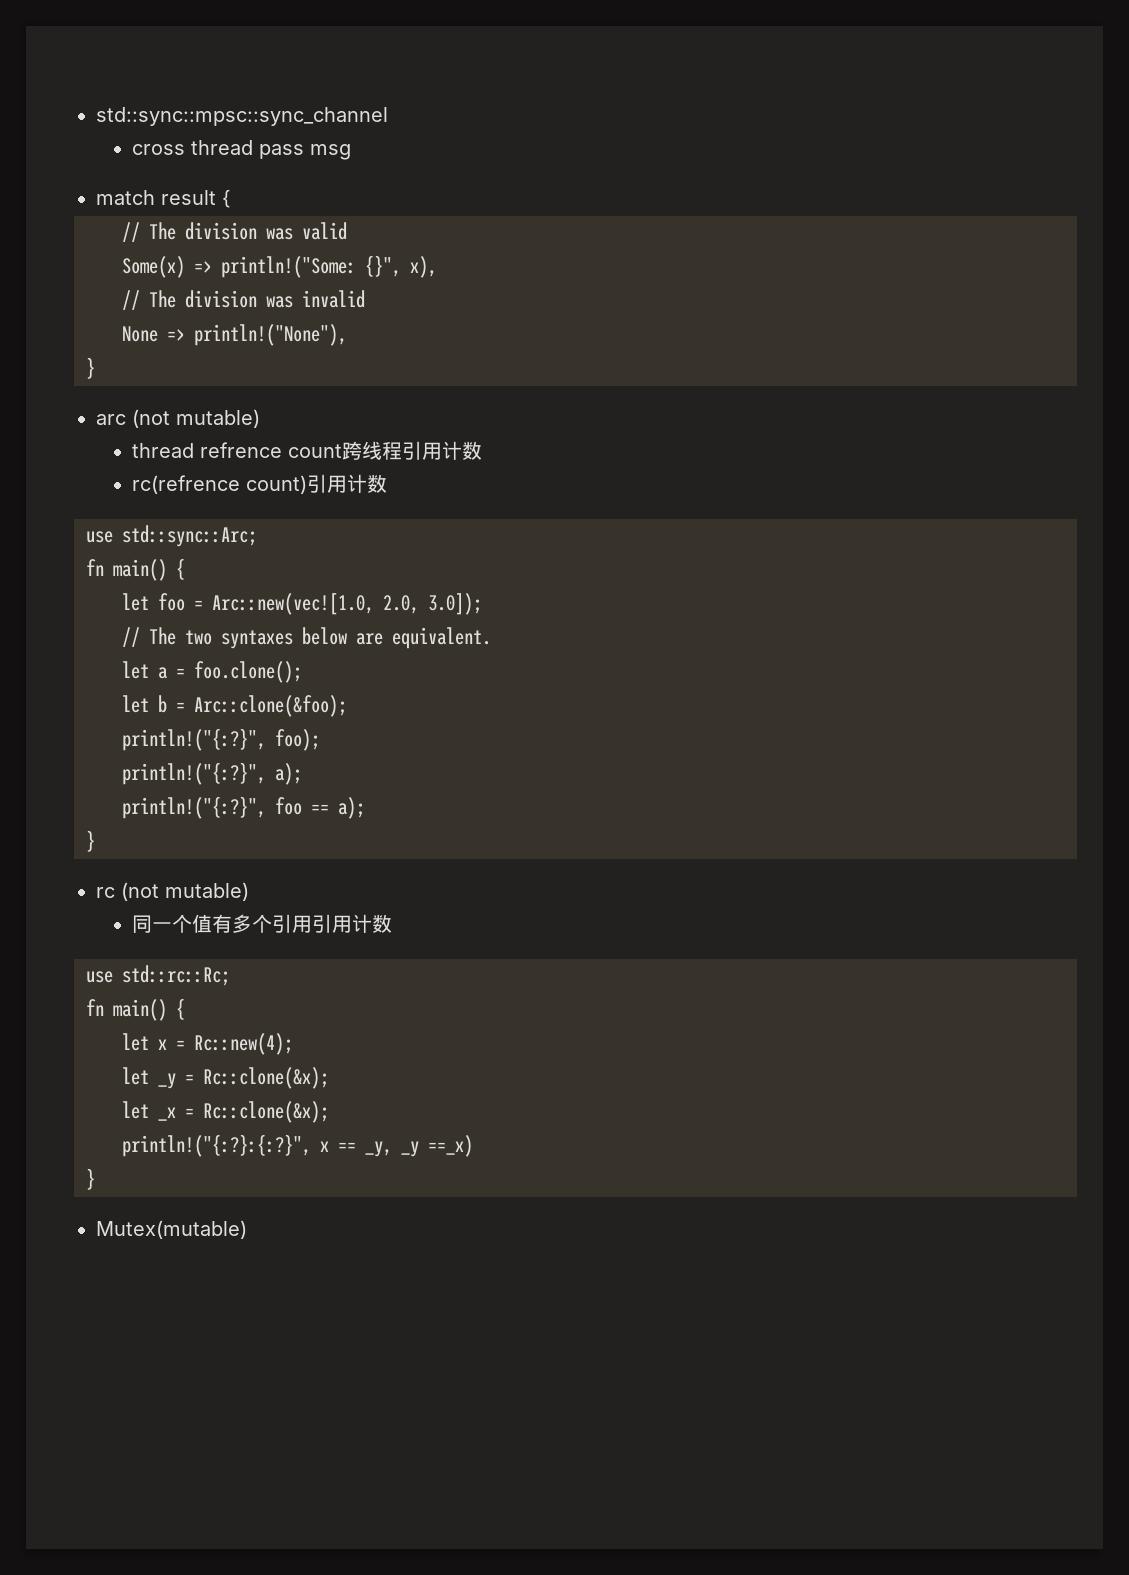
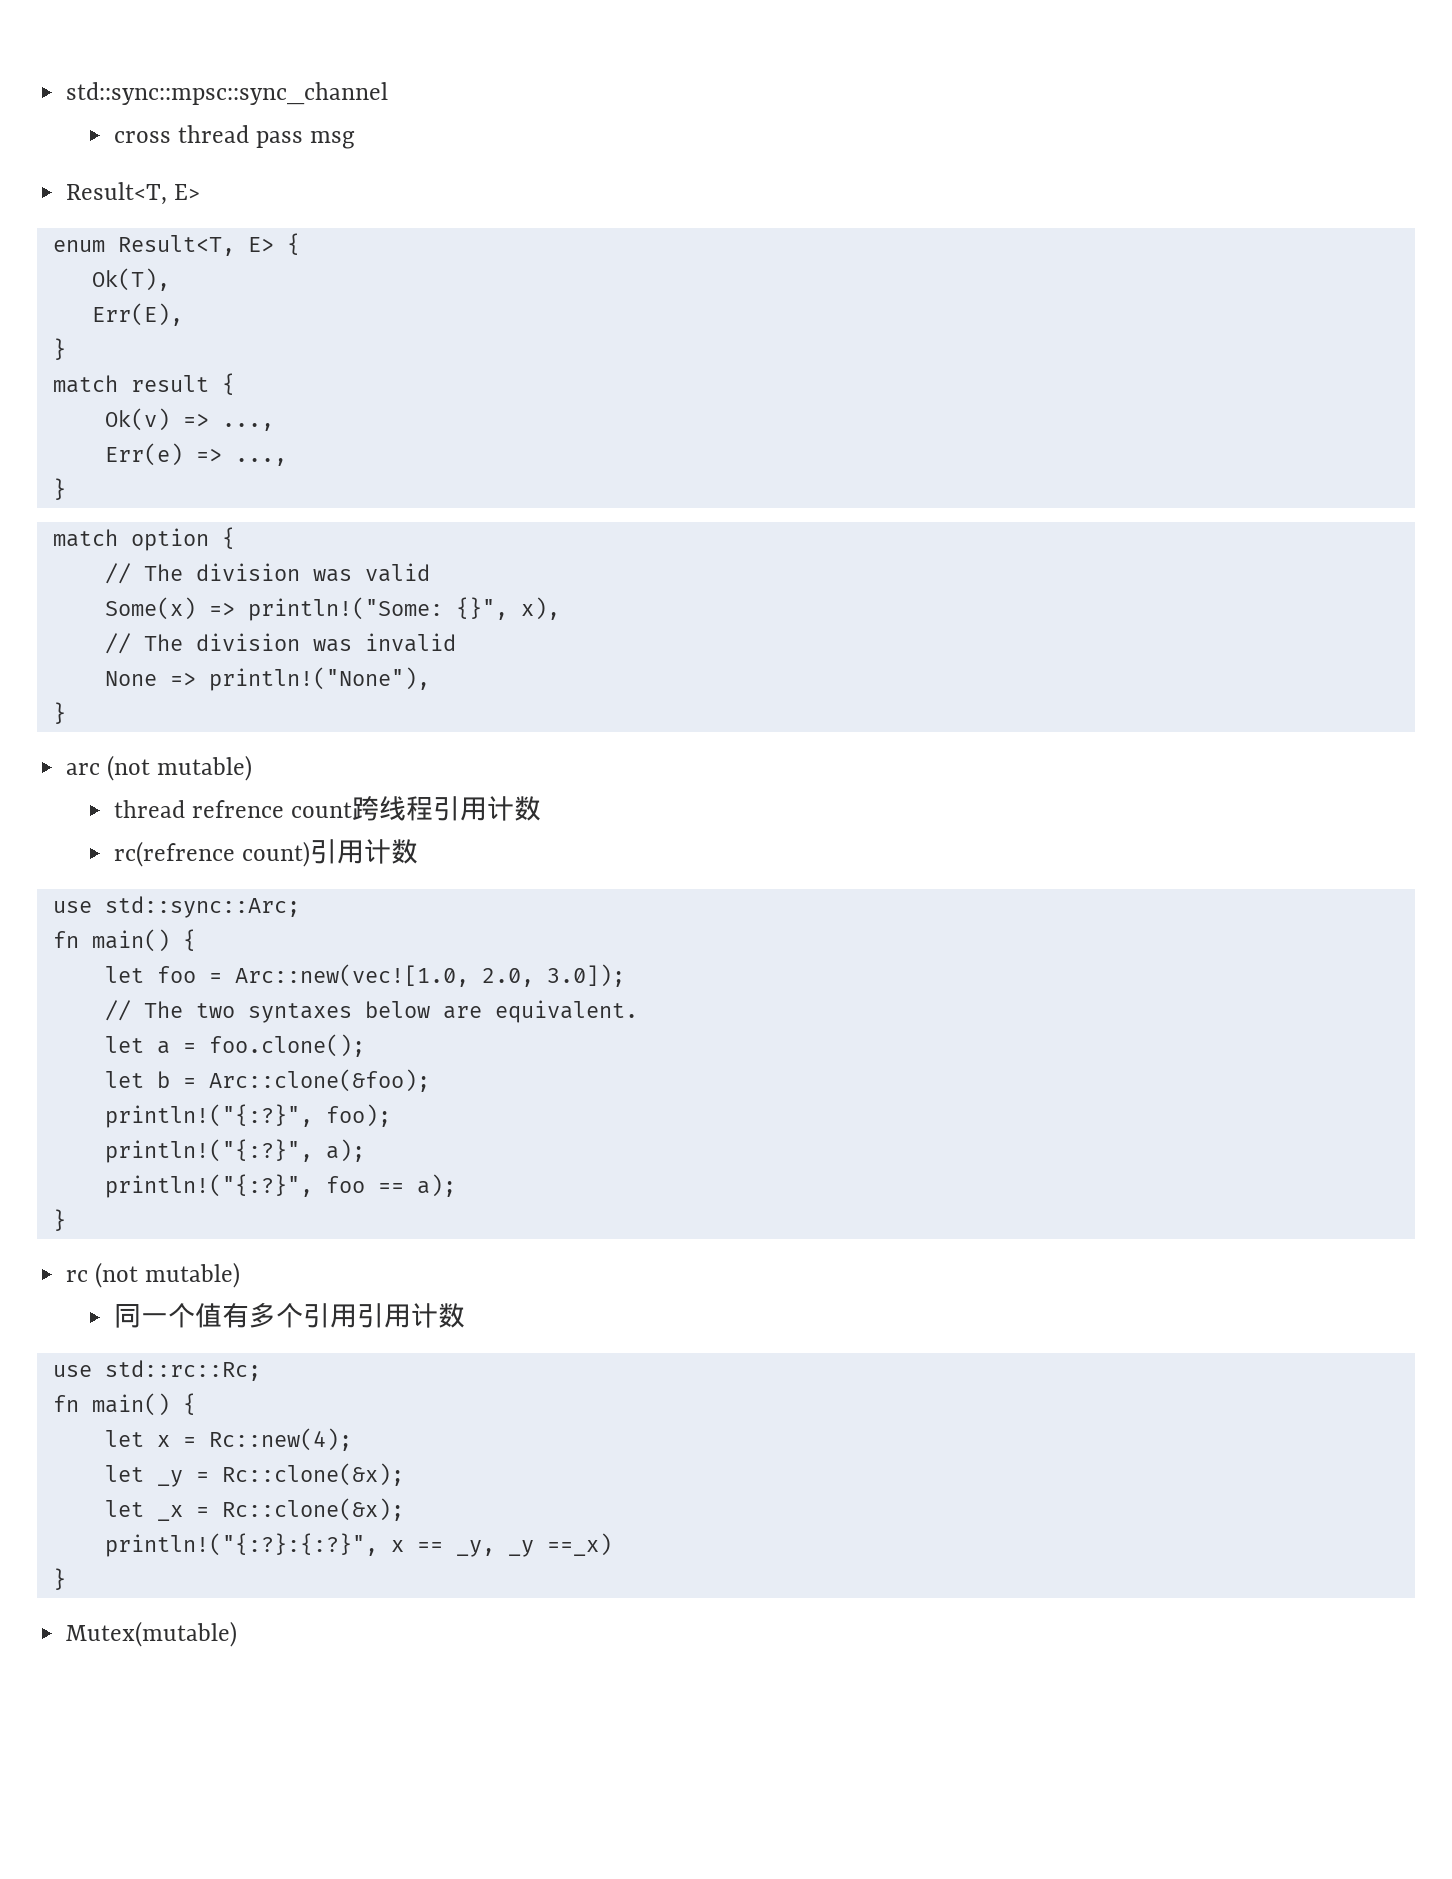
[96,190,216,205] match result -> [66,182,201,205] [52,233,300,256] [91,268,170,291] [91,303,183,326] [52,338,66,360] [52,373,235,395] [104,408,274,431] [104,443,287,466] [52,478,66,500] [52,528,209,551] Result<T, E> // enum Result<T, E> { // Ok(T), // Err(E), // } // match result { // Ok(v) => ..., // Err(e) => ..., // } // match option

